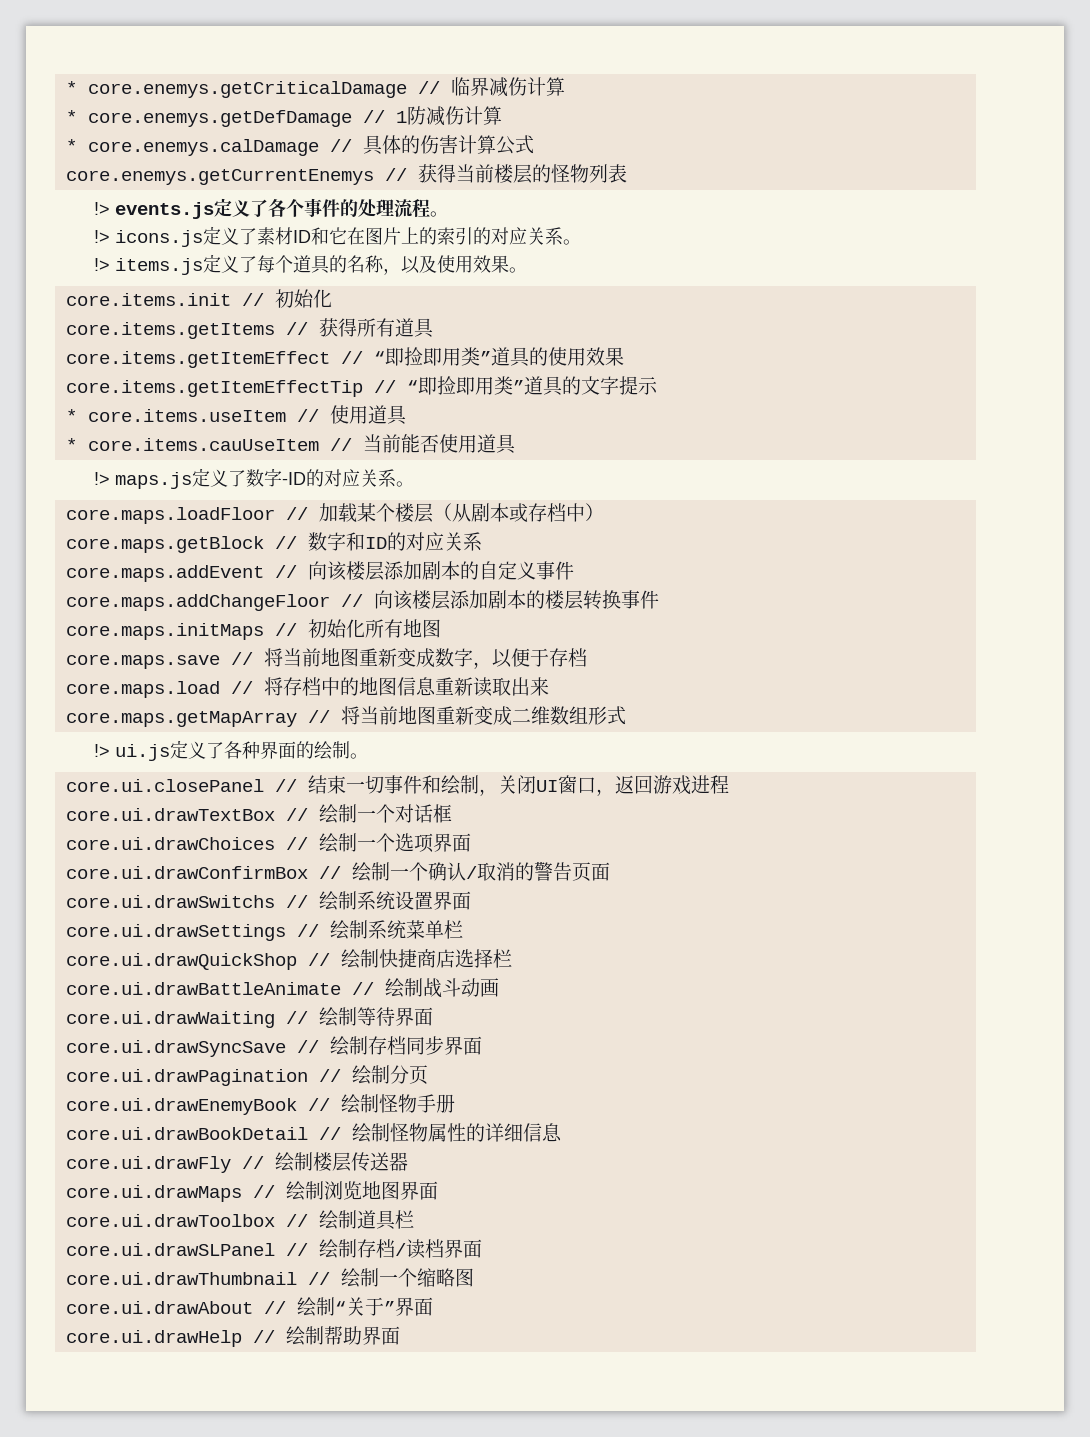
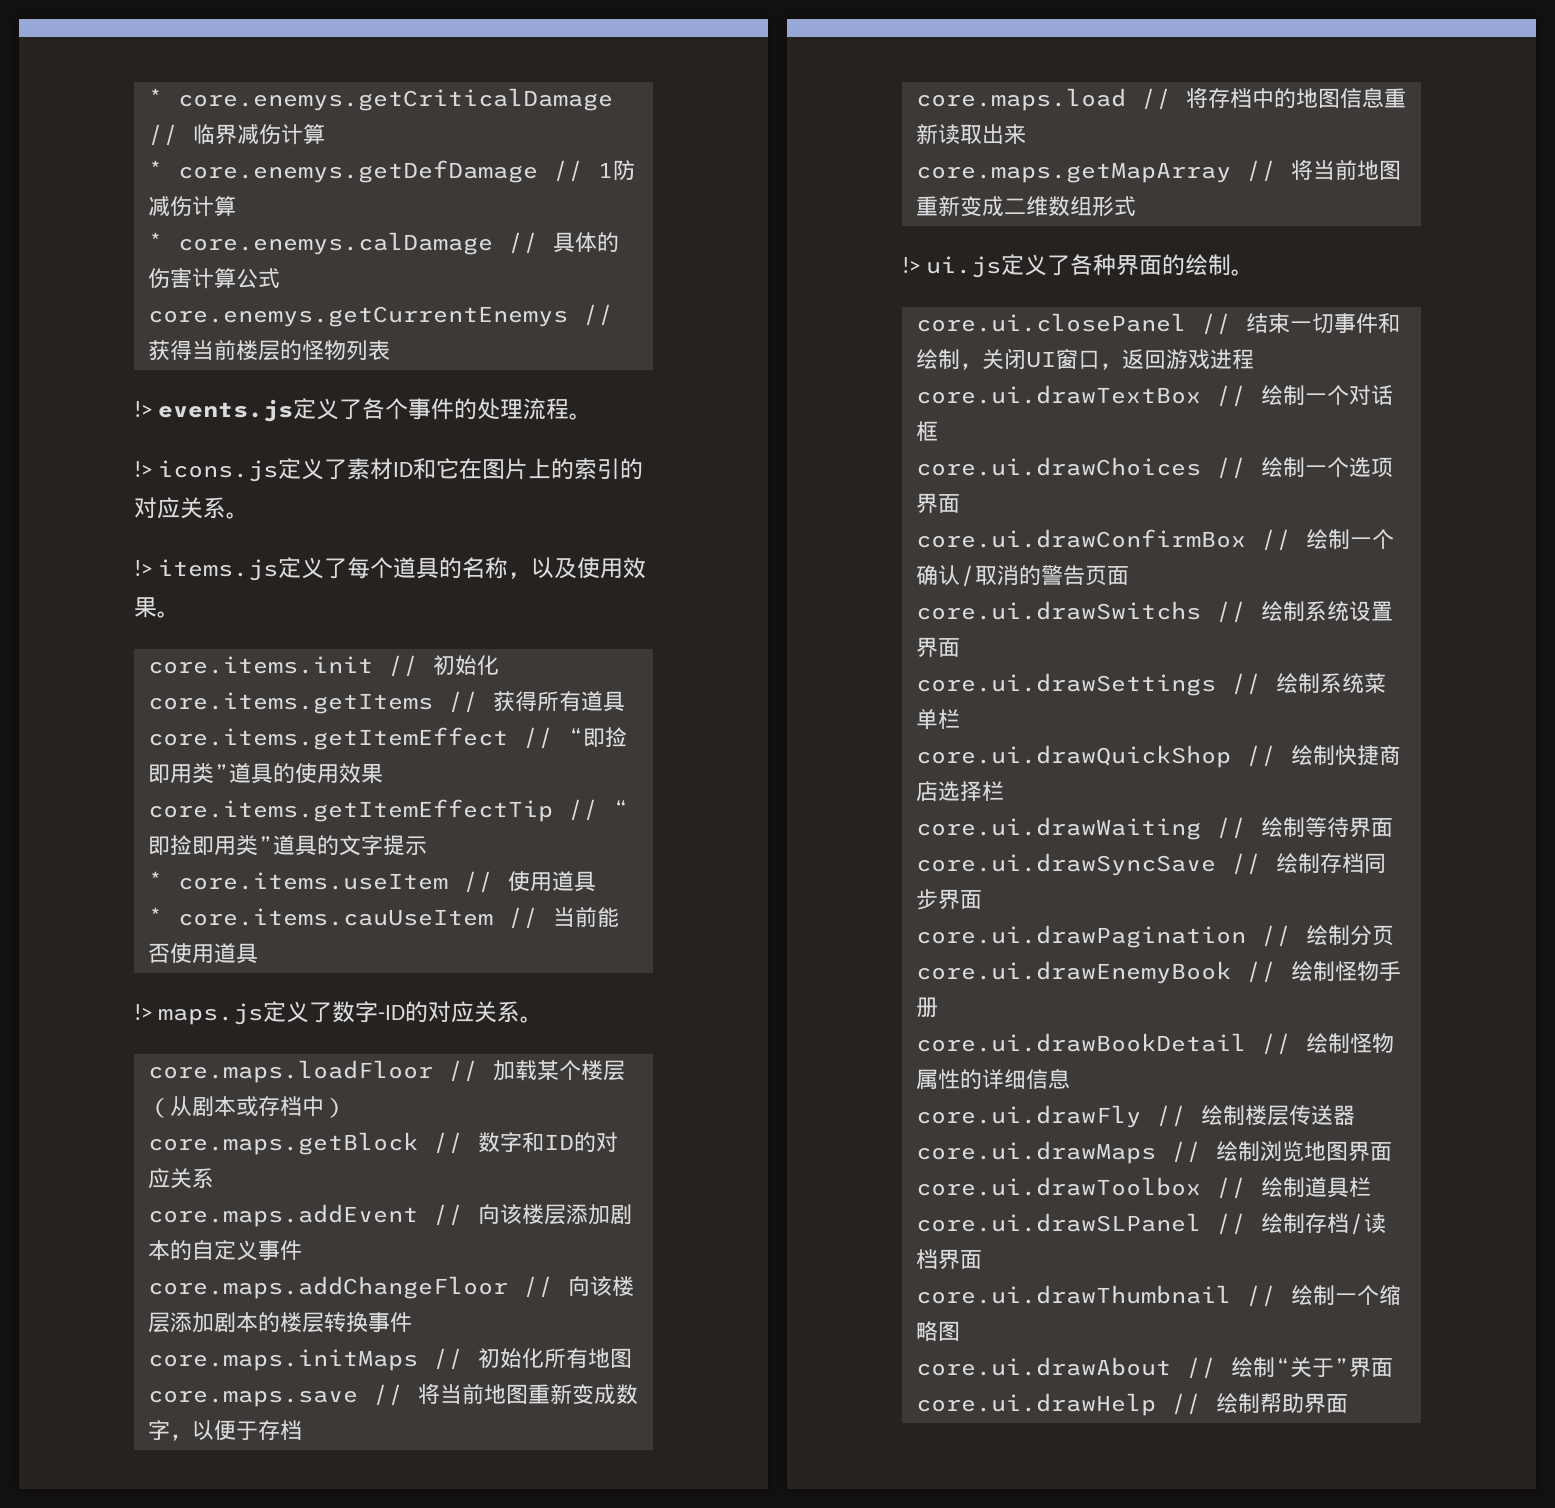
[65,978,499,998] // core.ui.drawBattleAnimate // 绘制战斗动画 -> (1004, 791) none

